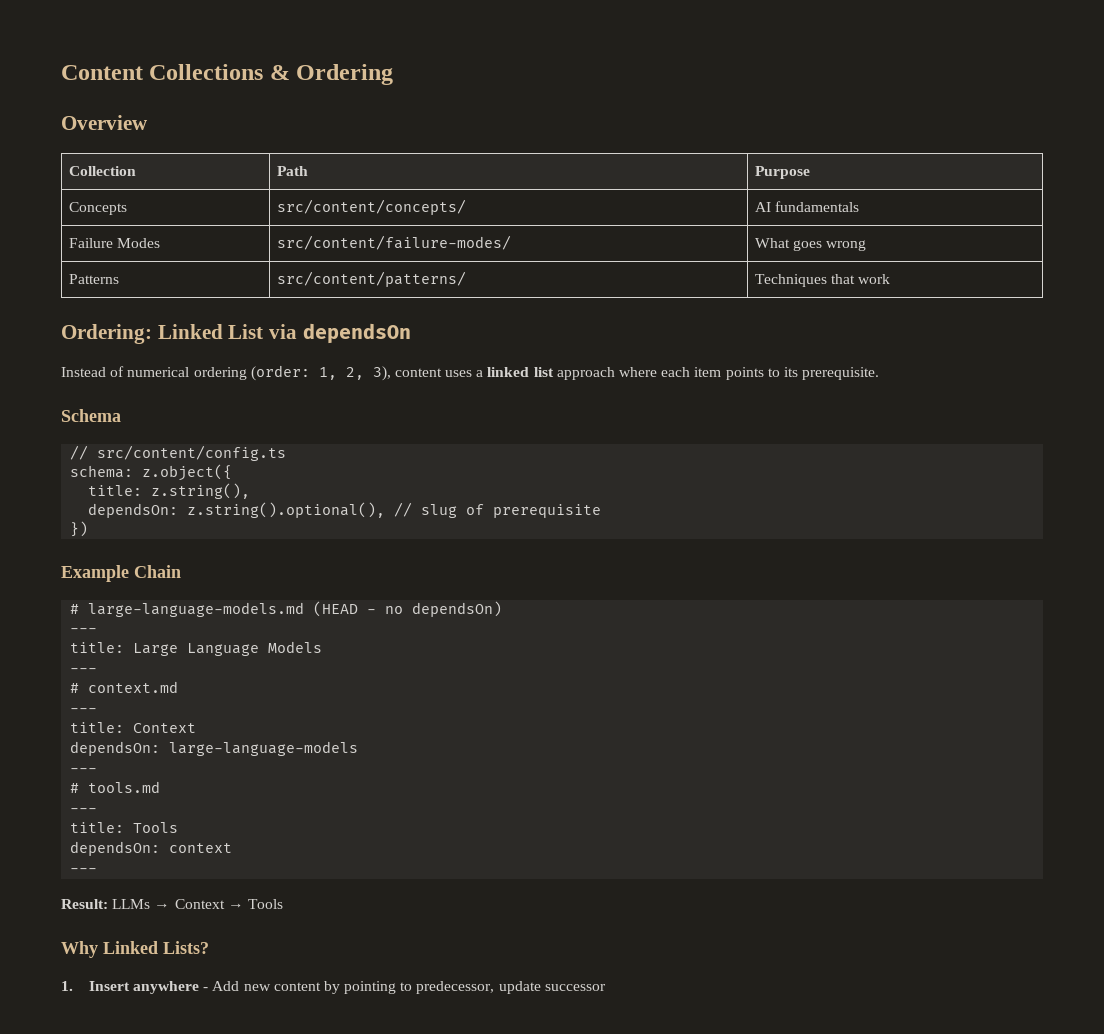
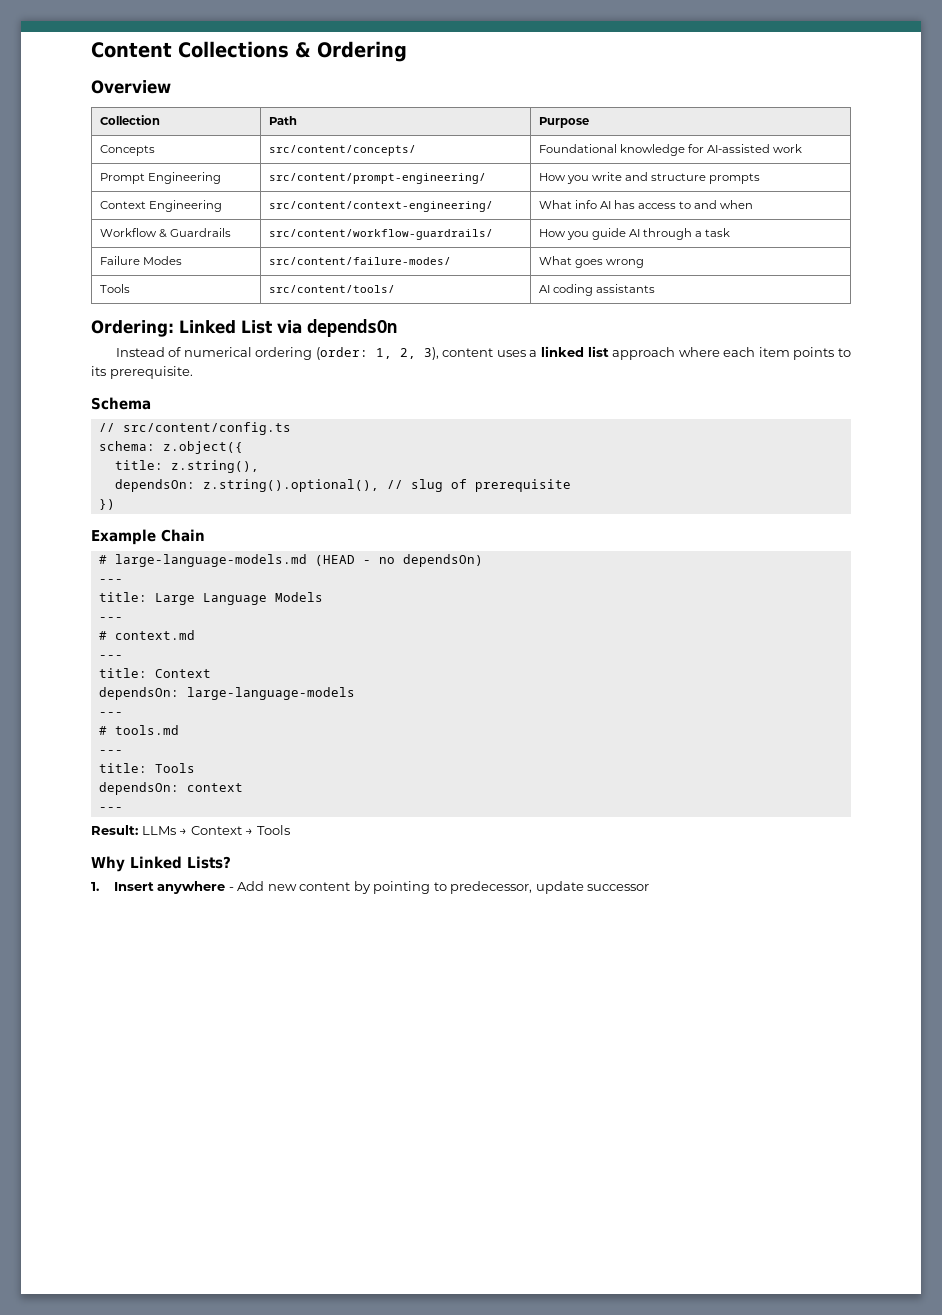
[755,201,860,212] AI fundamentals -> [538,144,802,156] [99,172,221,184] [268,173,486,184] [538,172,761,184] [99,200,222,212] [268,201,493,212] [538,200,754,209] [99,228,231,238] [268,229,493,240] [538,228,731,240] Foundational knowledge for AI-assisted work // Prompt Engineering | src/content/prompt-engineering/ | How you write and structure prompts // Context Engineering | src/content/context-engineering/ | What info AI has access to and when // Workflow & Guardrails | src/content/workflow-guardrails/ | How you guide AI through a task
[69,274,120,284] [277,271,467,287] [755,274,891,287] Patterns | src/content/patterns/ | Techniques that work -> [99,284,130,293] [268,285,395,293] [538,284,655,296] Tools | src/content/tools/ | AI coding assistants

